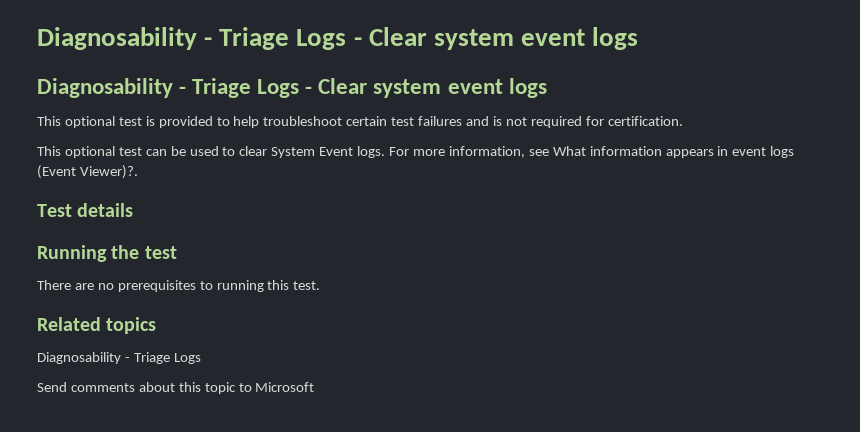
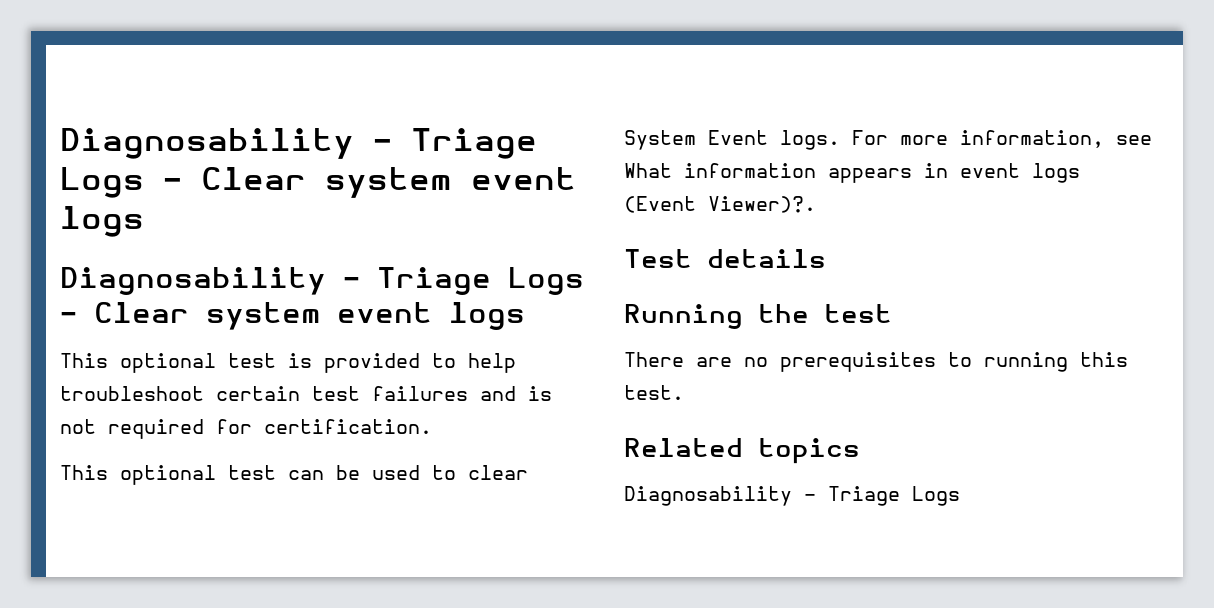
[37,382,315,394] // Send comments about this topic to Microsoft -> (960, 496) none

